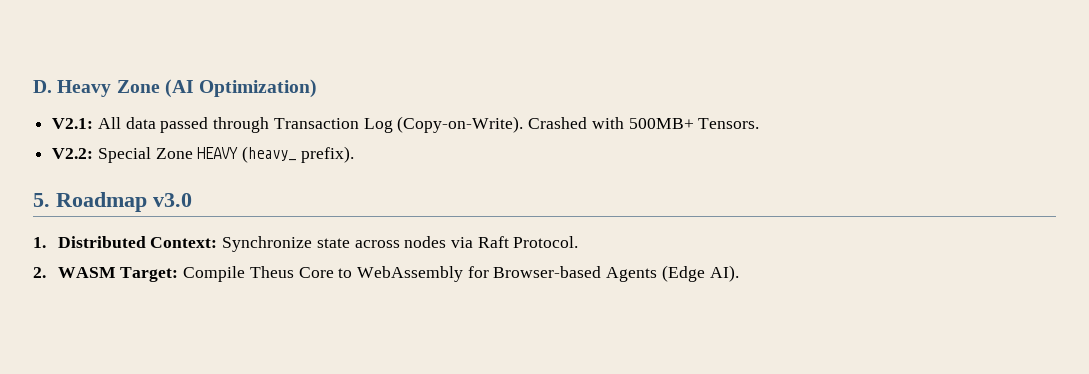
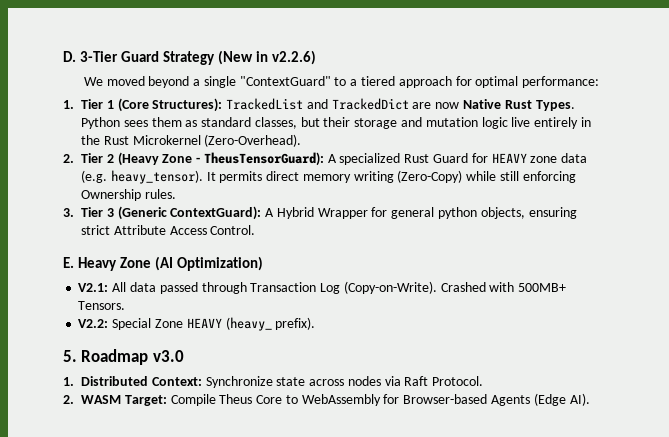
(52, 86) none -> [80,50,317,65] [83,76,600,88] [63,98,575,112] [81,117,591,129] [81,134,302,147] [63,152,588,166] [81,170,576,184] [81,189,176,201] [63,206,577,220] [81,225,256,235] [63,257,74,268] 3-Tier Guard Strategy (New in v2.2.6) // We moved beyond a single "ContextGuard" to a tiered approach for optimal performance: // 1. Tier 1 (Core Structures): TrackedList and TrackedDict are now Native Rust Types. Python sees them as standard classes, but their storage and mutation logic live entirely in the Rust Microkernel (Zero-Overhead). // 2. Tier 2 (Heavy Zone - TheusTensorGuard): A specialized Rust Guard for HEAVY zone data (e.g. heavy_tensor). It permits direct memory writing (Zero-Copy) while still enforcing Ownership rules. // 3. Tier 3 (Generic ContextGuard): A Hybrid Wrapper for general python objects, ensuring strict Attribute Access Control. // E.

